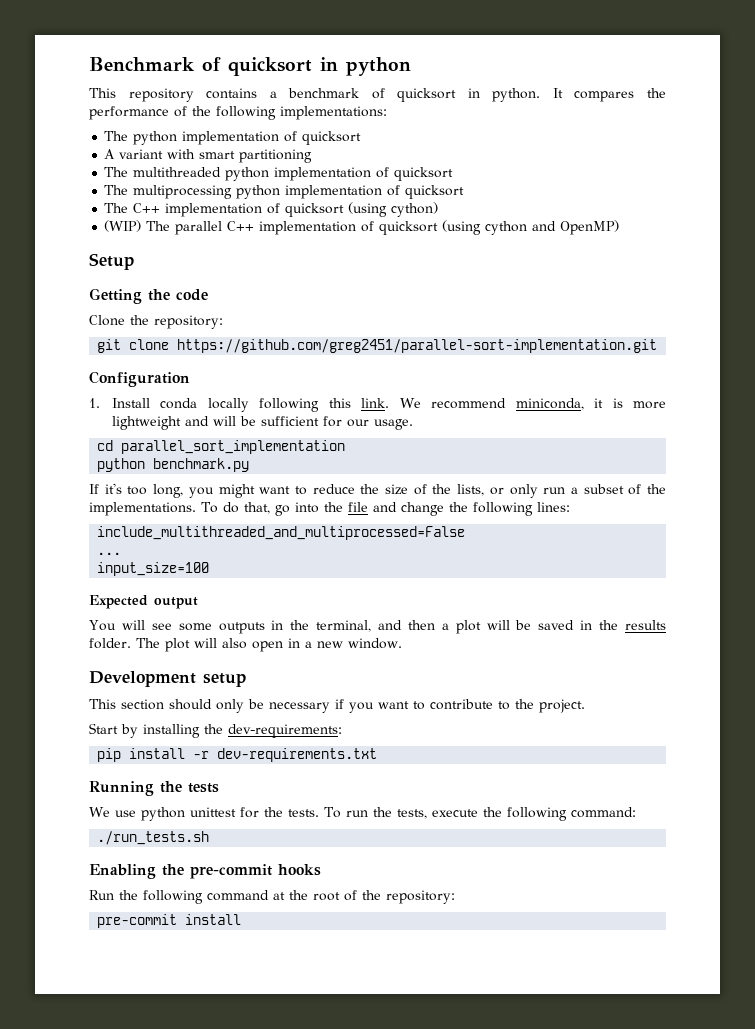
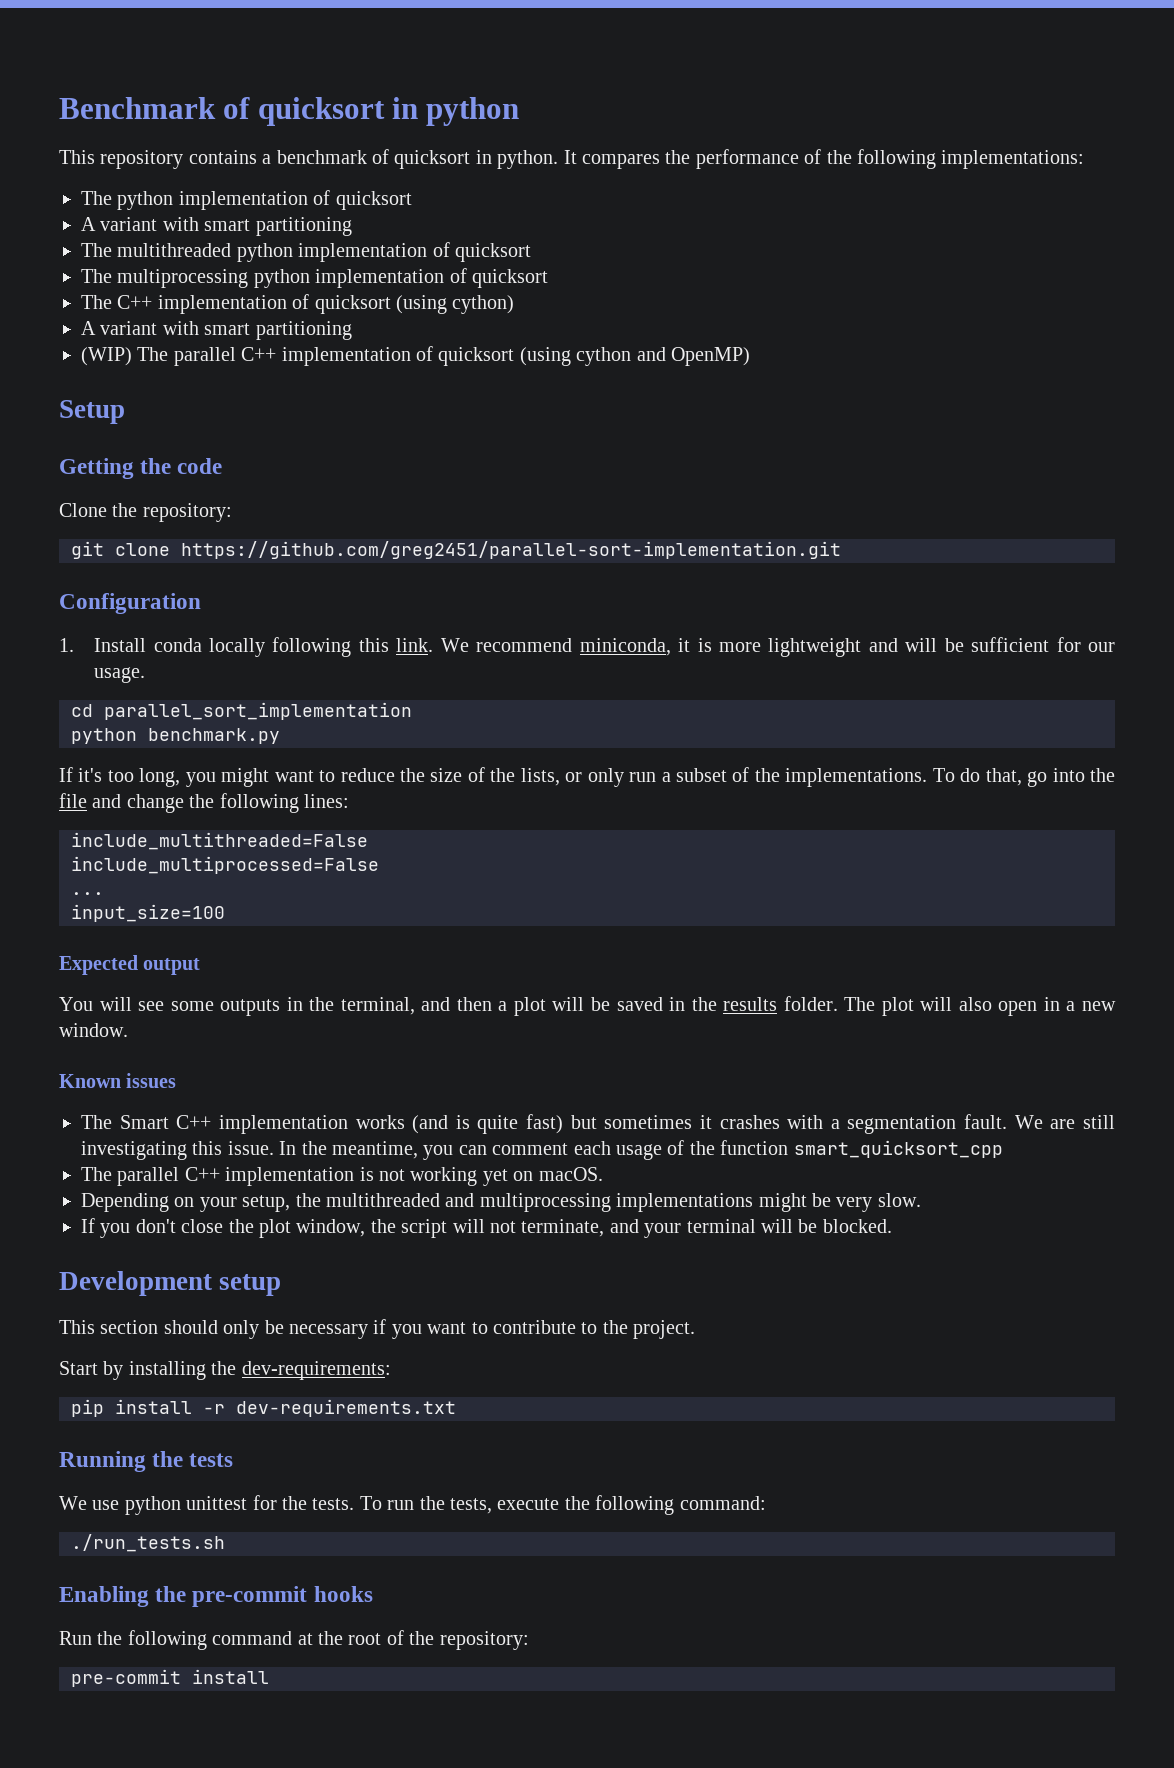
(439, 209) none -> [81,321,352,340] // A variant with smart partitioning
[97,526,466,540] include_multithreaded_and_multiprocessed=False -> [71,832,368,850] [71,856,379,874] include_multithreaded=False // include_multiprocessed=False
(402, 643) none -> [59,1073,177,1088] [81,1114,1116,1134] [81,1140,1003,1160] [81,1167,603,1186] [81,1193,921,1212] [81,1218,892,1238] // Known issues // The Smart C++ implementation works (and is quite fast) but sometimes it crashes with a segmentation fault. We are still investigating this issue. In the meantime, you can comment each usage of the function smart_quicksort_cpp // The parallel C++ implementation is not working yet on macOS. // Depending on your setup, the multithreaded and multiprocessing implementations might be very slow. // If you don't close the plot window, the script will not terminate, and your terminal will be blocked.

